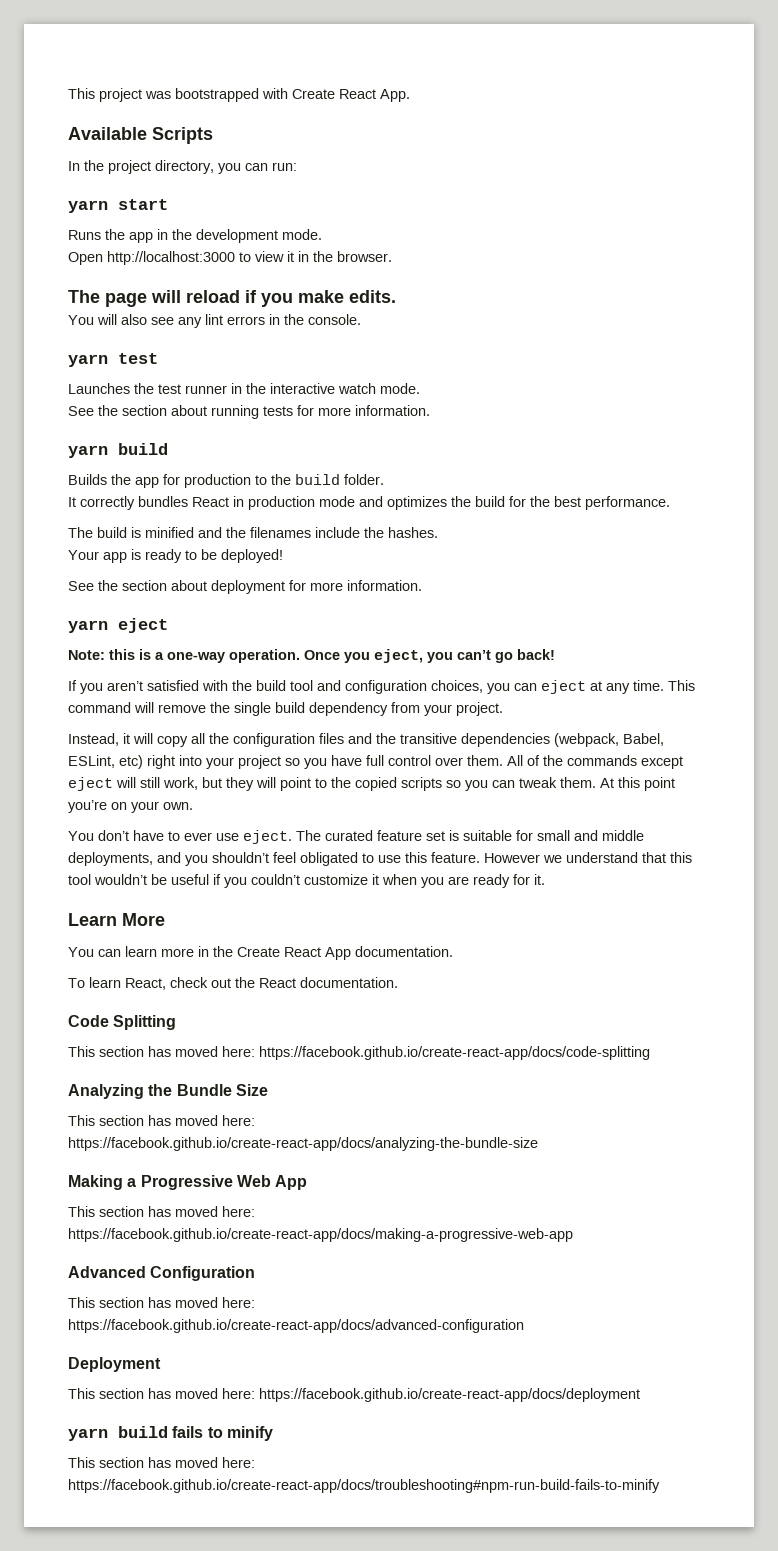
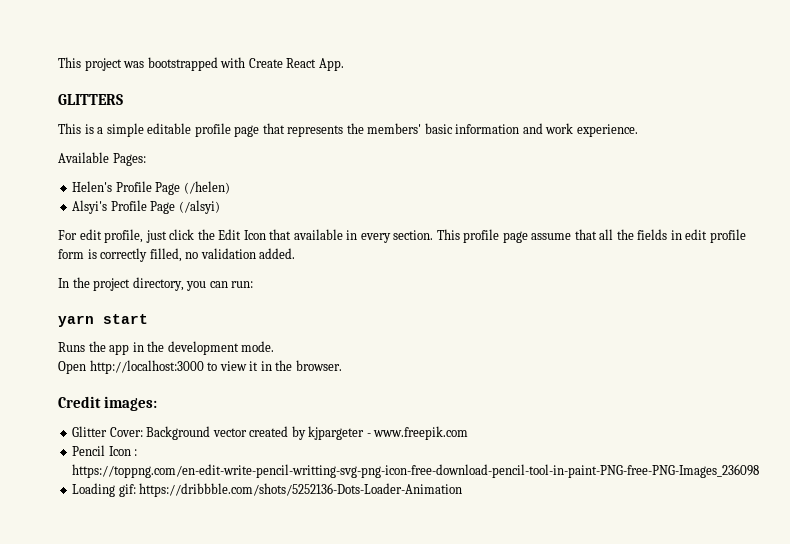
[68,127,213,144] Available Scripts -> [58,94,123,105] [58,123,638,137] [58,152,146,166] [72,181,230,195] [72,200,220,214] [58,229,746,243] [58,248,296,262] GLITTERS // This is a simple editable profile page that represents the members' basic information and work experience. // Available Pages: // Helen's Profile Page (/helen) // Alsyi's Profile Page (/alsyi) // For edit profile, just click the Edit Icon that available in every section. This profile page assume that all the fields in edit profile form is correctly filled, no validation added.
[68,290,396,307] [68,314,361,328] [68,353,158,367] [68,383,420,394] [68,405,430,419] [68,443,168,458] [68,474,384,488] [68,496,670,510] [68,527,438,538] [68,549,283,563] [68,580,422,594] [68,618,168,633] [68,649,555,663] [68,680,695,694] [68,702,503,716] [68,733,664,747] [68,755,683,769] [68,777,675,791] [68,800,193,813] [68,830,644,844] [68,852,692,866] [68,874,545,888] [68,913,165,926] [68,946,453,960] [68,977,398,990] [68,1015,177,1030] [68,1046,650,1060] [68,1084,268,1099] [68,1115,255,1126] [68,1137,538,1151] [68,1175,308,1190] [68,1206,255,1217] [68,1228,573,1242] [68,1266,256,1281] [68,1297,255,1308] [68,1319,524,1333] [68,1357,161,1372] [68,1388,640,1402] [68,1426,273,1441] [68,1457,255,1468] [68,1479,660,1493] The page will reload if you make edits. // You will also see any lint errors in the console. // yarn test // Launches the test runner in the interactive watch mode. // See the section about running tests for more information. // yarn build // Builds the app for production to the build folder. // It correctly bundles React in production mode and optimizes the build for the best performance. // The build is minified and the filenames include the hashes. // Your app is ready to be deployed! // See the section about deployment for more information. // yarn eject // Note: this is a one-way operation. Once you eject, you can’t go back! // If you aren’t satisfied with the build tool and configuration choices, you can eject at any time. This command will remove the single build dependency from your project. // Instead, it will copy all the configuration files and the transitive dependencies (webpack, Babel, ESLint, etc) right into your project so you have full control over them. All of the commands except eject will still work, but they will point to the copied scripts so you can tweak them. At this point you’re on your own. // You don’t have to ever use eject. The curated feature set is suitable for small and middle deployments, and you shouldn’t feel obligated to use this feature. However we understand that this tool wouldn’t be useful if you couldn’t customize it when you are ready for it. // Learn More // You can learn more in the Create React App documentation. // To learn React, check out the React documentation. // Code Splitting // This section has moved here: https://facebook.github.io/create-react-app/docs/code-splitting // Analyzing the Bundle Size // This section has moved here: https://facebook.github.io/create-react-app/docs/analyzing-the-bundle-size // Making a Progressive Web App // This section has moved here: https://facebook.github.io/create-react-app/docs/making-a-progressive-web-app // Advanced Configuration // This section has moved here: https://facebook.github.io/create-react-app/docs/advanced-configuration // Deployment // This section has moved here: https://facebook.github.io/create-react-app/docs/deployment // yarn build fails to minify // This section has moved here: https://facebook.github.io/create-react-app/docs/troubleshooting#npm-run-build-fails-to-minify -> [58,396,158,411] [72,426,469,440] [72,445,138,456] [72,464,760,478] [72,483,463,497] Credit images: // Glitter Cover: Background vector created by kjpargeter - www.freepik.com // Pencil Icon : https://toppng.com/en-edit-write-pencil-writting-svg-png-icon-free-download-pencil-tool-in-paint-PNG-free-PNG-Images_236098 // Loading gif: https://dribbble.com/shots/5252136-Dots-Loader-Animation

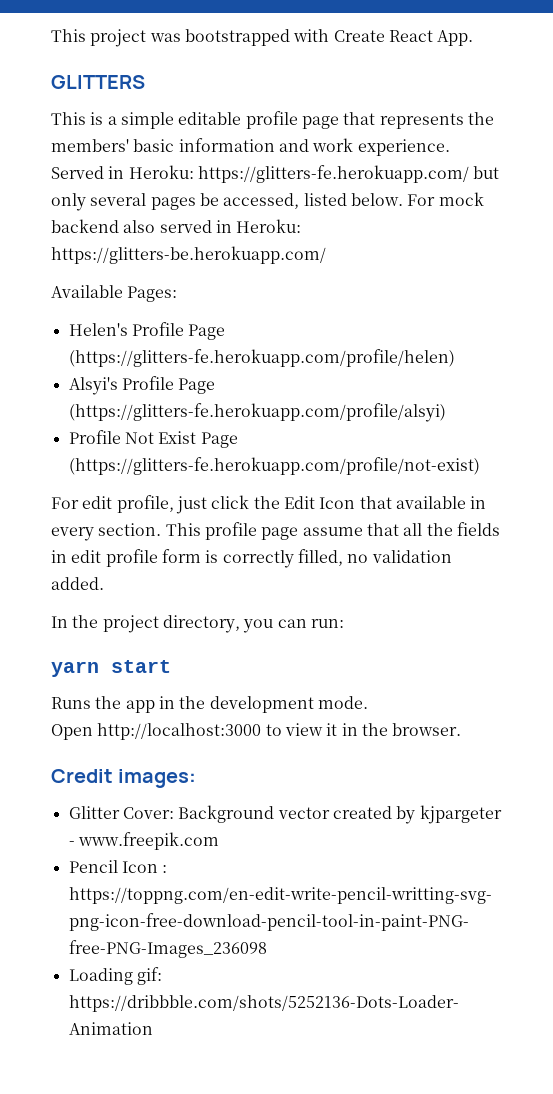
(638, 130) none -> [51,165,500,183] [51,192,484,211] [51,219,302,233] [51,246,326,264] Served in Heroku: https://glitters-fe.herokuapp.com/ but only several pages be accessed, listed below. For mock backend also served in Heroku: https://glitters-be.herokuapp.com/
[183,181,230,194] (/helen) -> [68,349,455,367] (https://glitters-fe.herokuapp.com/profile/helen)
[178,200,220,214] (/alsyi) -> [68,403,446,422] [68,430,238,448] [68,457,480,475] (https://glitters-fe.herokuapp.com/profile/alsyi) // Profile Not Exist Page (https://glitters-fe.herokuapp.com/profile/not-exist)

